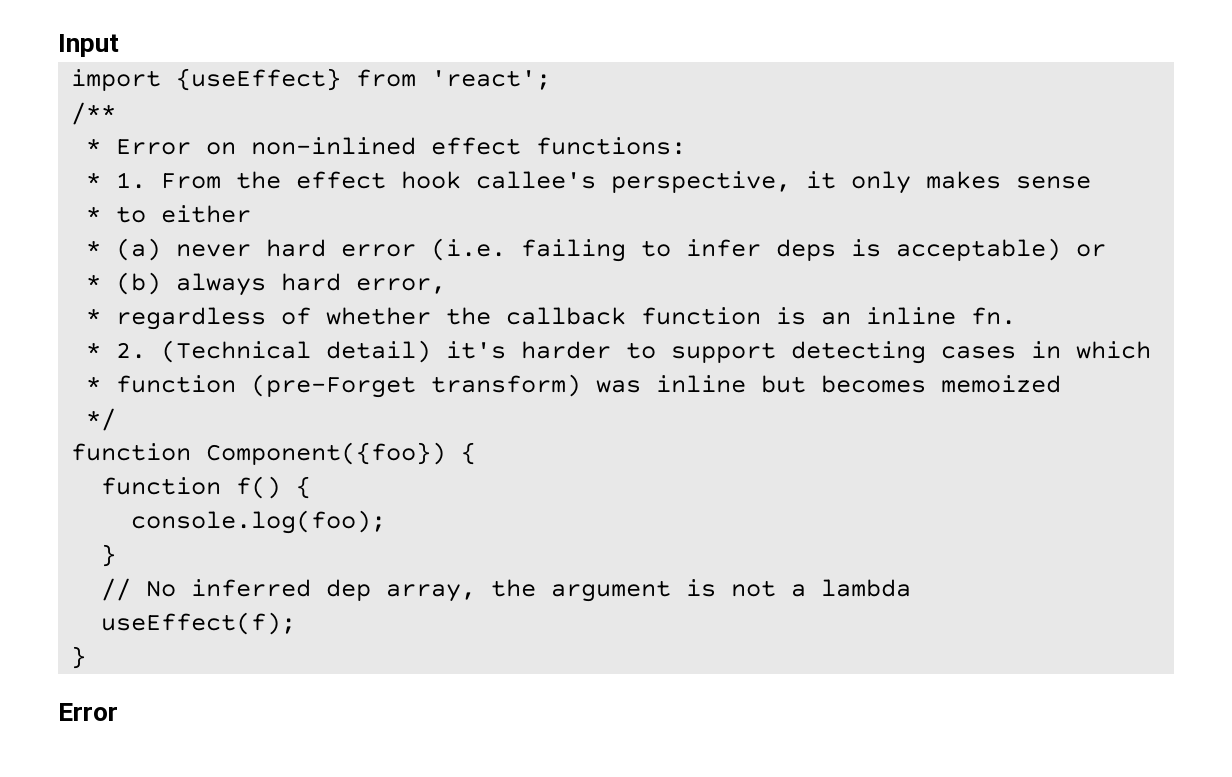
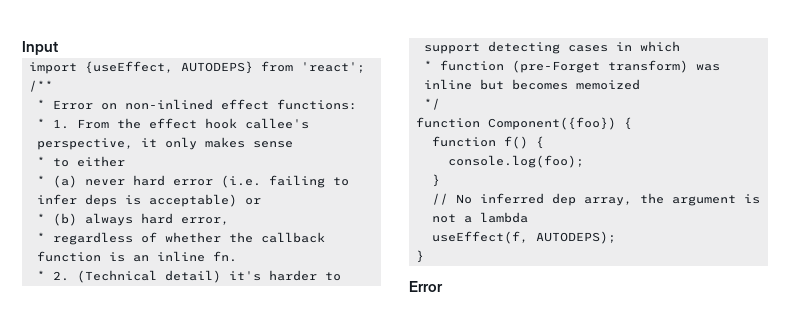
[175,68,341,91] {useEffect} -> [84,61,253,74] {useEffect, AUTODEPS}
[100,612,296,635] useEffect(f); -> [431,231,616,244] useEffect(f, AUTODEPS);

